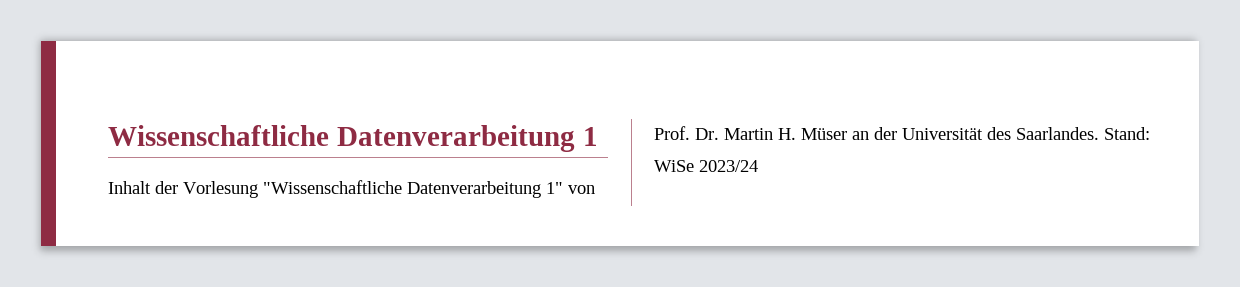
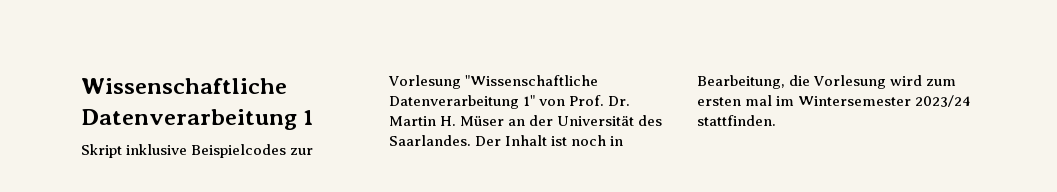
[108,181,178,194] Inhalt der -> [81,144,314,158] Skript inklusive Beispielcodes zur
[1104,127,1150,140] [654,160,758,172] Stand: WiSe 2023/24 -> [475,135,624,146] [697,75,957,89] [697,95,972,107] [697,115,776,126] Der Inhalt ist noch in Bearbeitung, die Vorlesung wird zum ersten mal im Wintersemester 2023/24 stattfinden.

